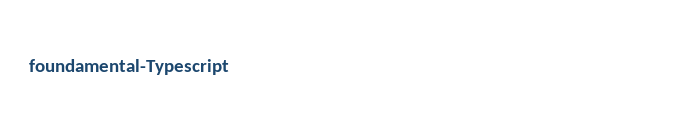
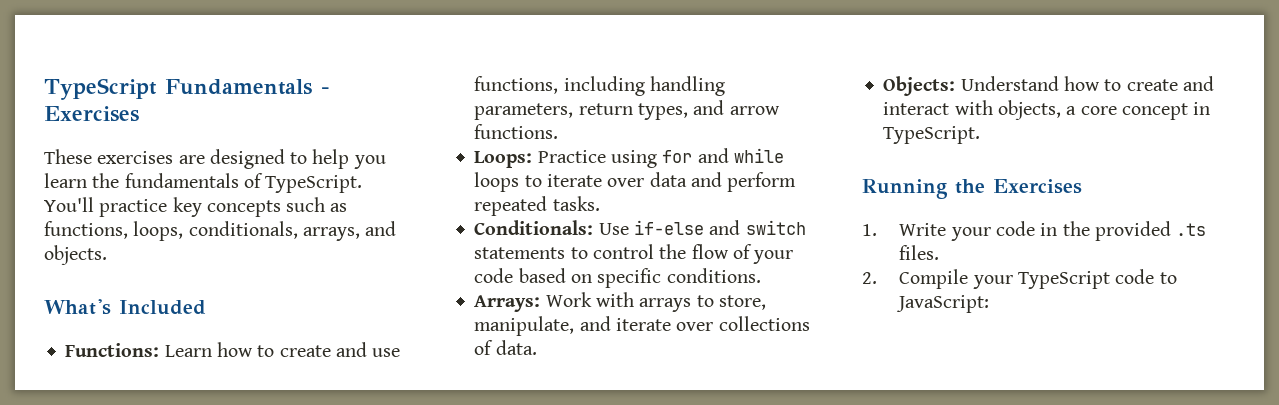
[29,59,229,75] foundamental-Typescript -> [44,78,330,100] [44,106,139,122] [44,149,386,169] [44,173,363,193] [44,197,348,217] [44,221,397,241] [44,245,107,265] [44,299,206,315] [65,342,401,357] [474,76,725,96] [474,100,780,120] [474,124,559,139] [474,148,784,168] [474,172,797,192] [474,196,600,216] [474,220,806,235] [474,244,794,264] [474,268,761,288] [474,292,766,312] [474,316,810,336] [474,340,537,355] [883,76,1214,96] [883,100,1211,120] [883,126,981,144] [862,179,1082,199] [862,221,1207,241] [899,245,940,260] [862,269,1177,289] [896,295,990,313] TypeScript Fundamentals - Exercises // These exercises are designed to help you learn the fundamentals of TypeScript. You'll practice key concepts such as functions, loops, conditionals, arrays, and objects. // What's Included // Functions: Learn how to create and use functions, including handling parameters, return types, and arrow functions. // Loops: Practice using for and while loops to iterate over data and perform repeated tasks. // Conditionals: Use if-else and switch statements to control the flow of your code based on specific conditions. // Arrays: Work with arrays to store, manipulate, and iterate over collections of data. // Objects: Understand how to create and interact with objects, a core concept in TypeScript. // Running the Exercises // 1. Write your code in the provided .ts files. // 2. Compile your TypeScript code to JavaScript:

